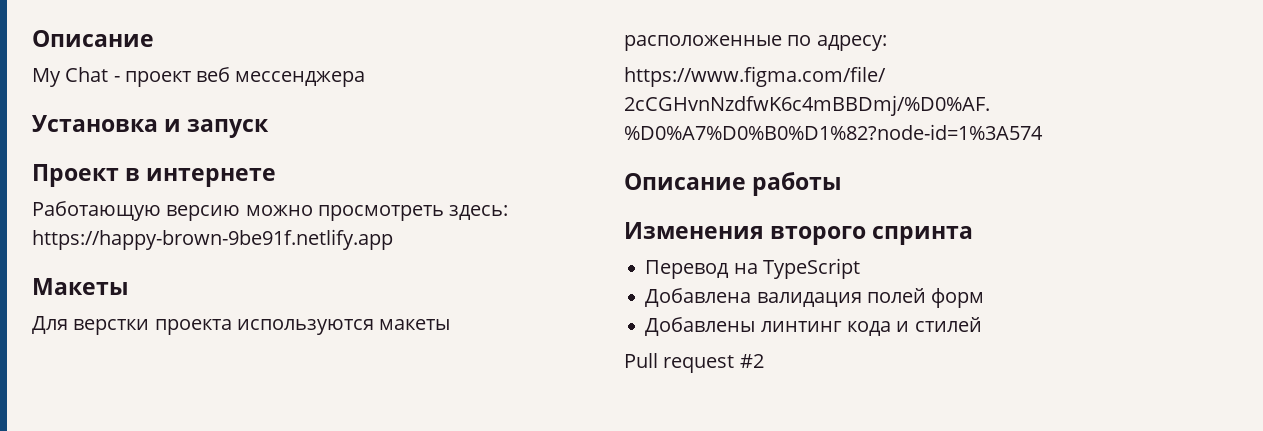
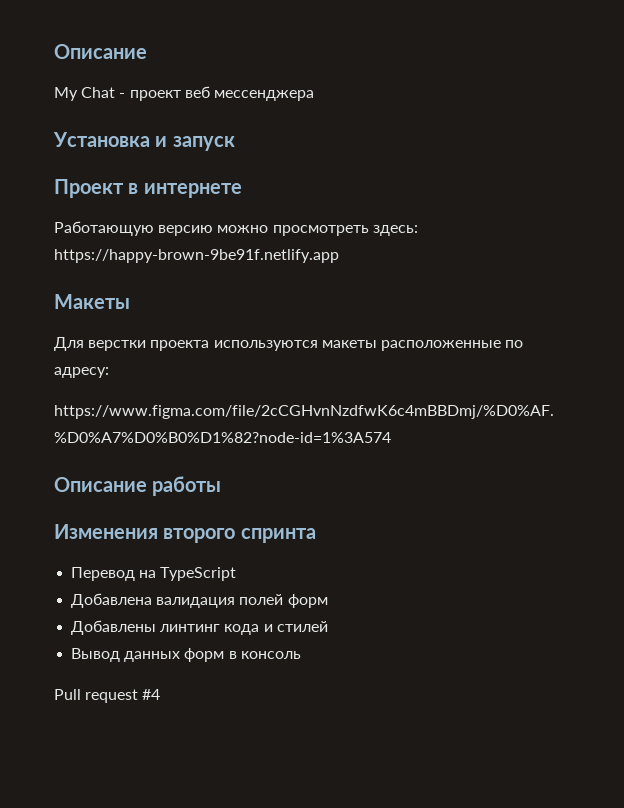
(982, 324) none -> [71,648,301,662] // Вывод данных форм в консоль
[739,354,764,368] #2 -> [142,689,161,700] #4

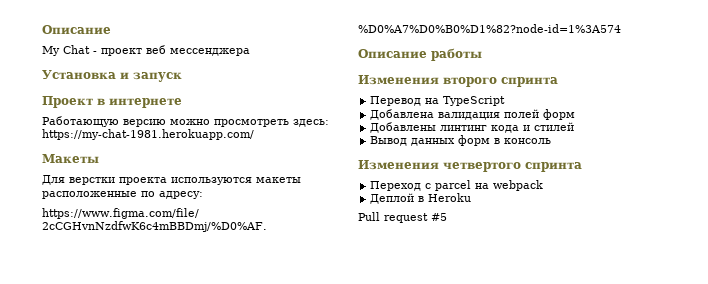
[54,249,339,263] https://happy-brown-9be91f.netlify.app -> [42,129,254,140] https://my-chat-1981.herokuapp.com/
(301, 655) none -> [358,160,582,172] [370,180,544,191] [370,193,472,204] // Изменения четвертого спринта // Переход с parcel на webpack // Деплой в Heroku
[142,689,161,700] #4 -> [431,213,447,221] #5

